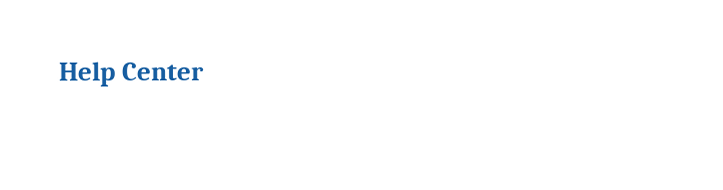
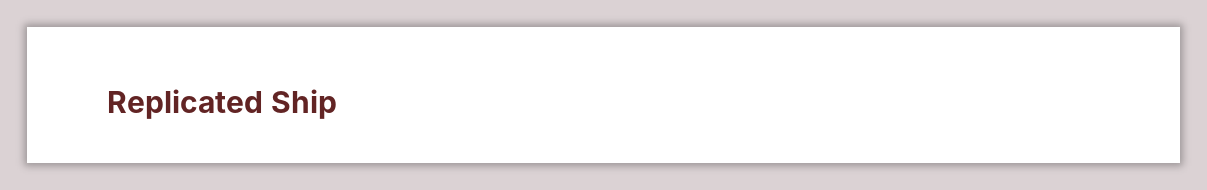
[58,61,205,87] Help Center -> [107,89,338,119] Replicated Ship

